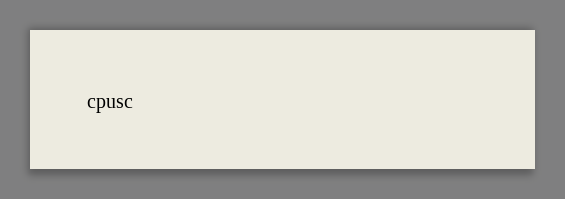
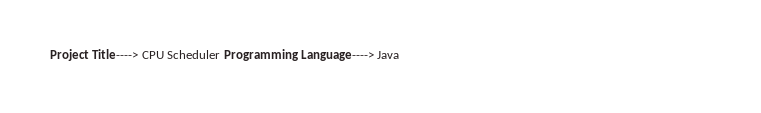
[87,98,133,113] cpusc -> [50,49,400,61] Project Title----> CPU Scheduler Programming Language----> Java

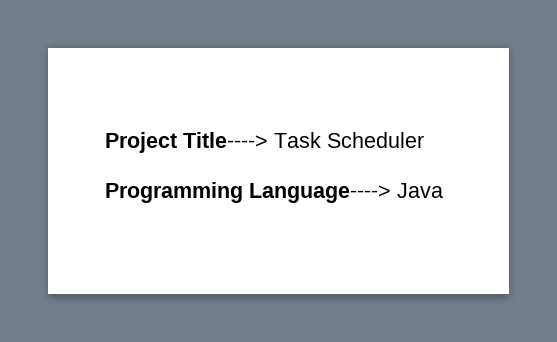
[141,51,164,59] CPU -> [274,132,321,148] Task
(221, 54) none -> (424, 140) //

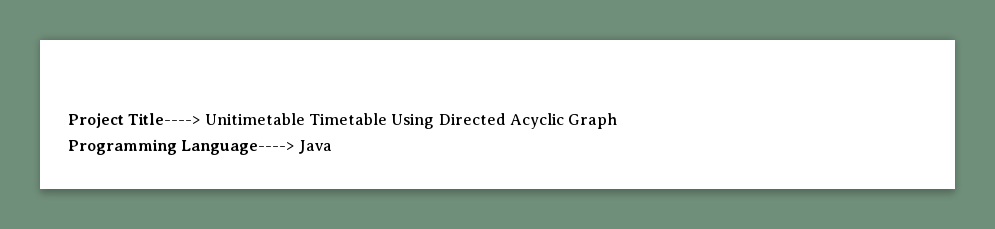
[274,132,424,148] Task Scheduler -> [204,113,618,129] Unitimetable Timetable Using Directed Acyclic Graph

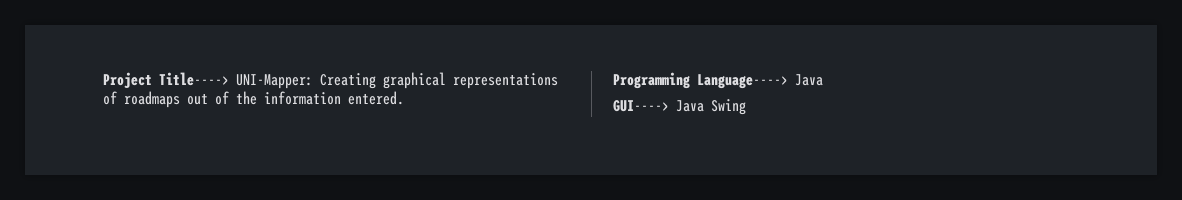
[204,113,618,129] Unitimetable Timetable Using Directed Acyclic Graph -> [236,72,558,89] [103,91,404,108] UNI-Mapper: Creating graphical representations of roadmaps out of the information entered.
(332, 147) none -> [613,99,746,115] // GUI----> Java Swing

